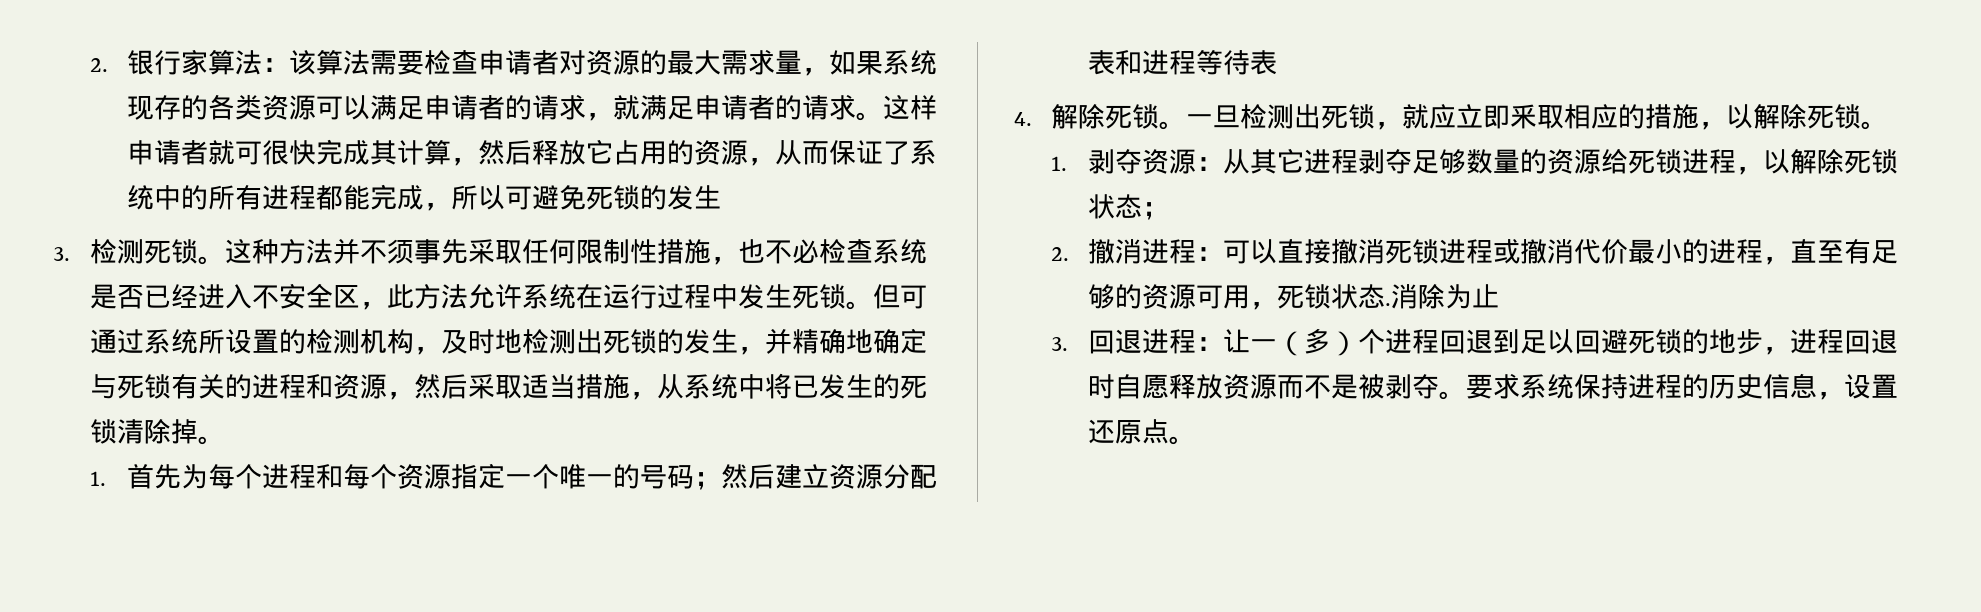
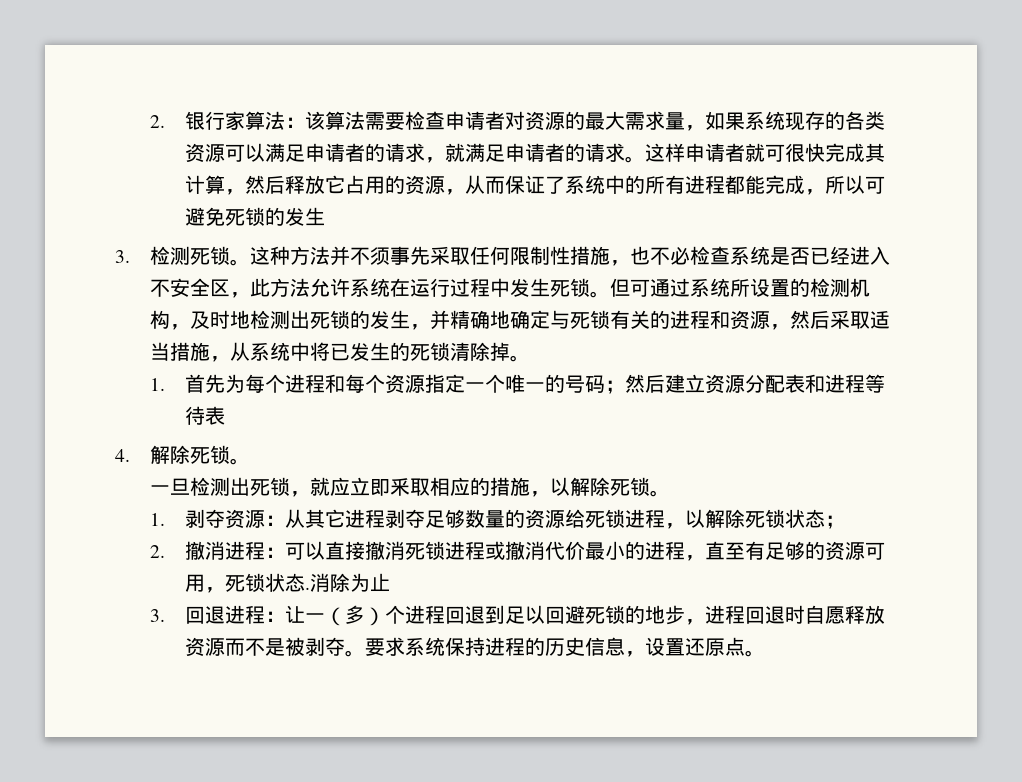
(1186, 125) none -> (251, 461) //

